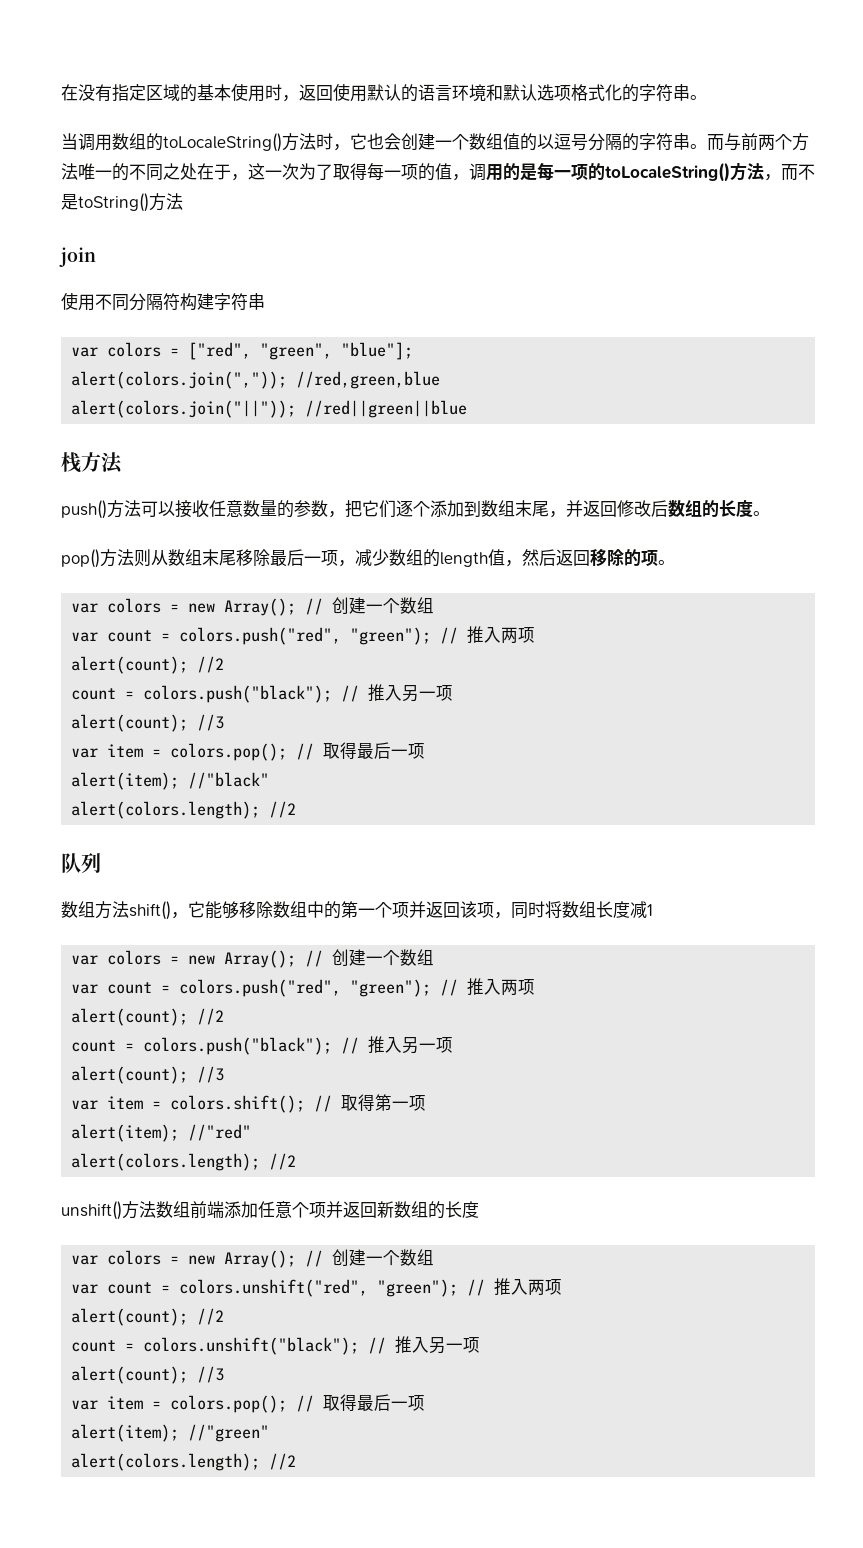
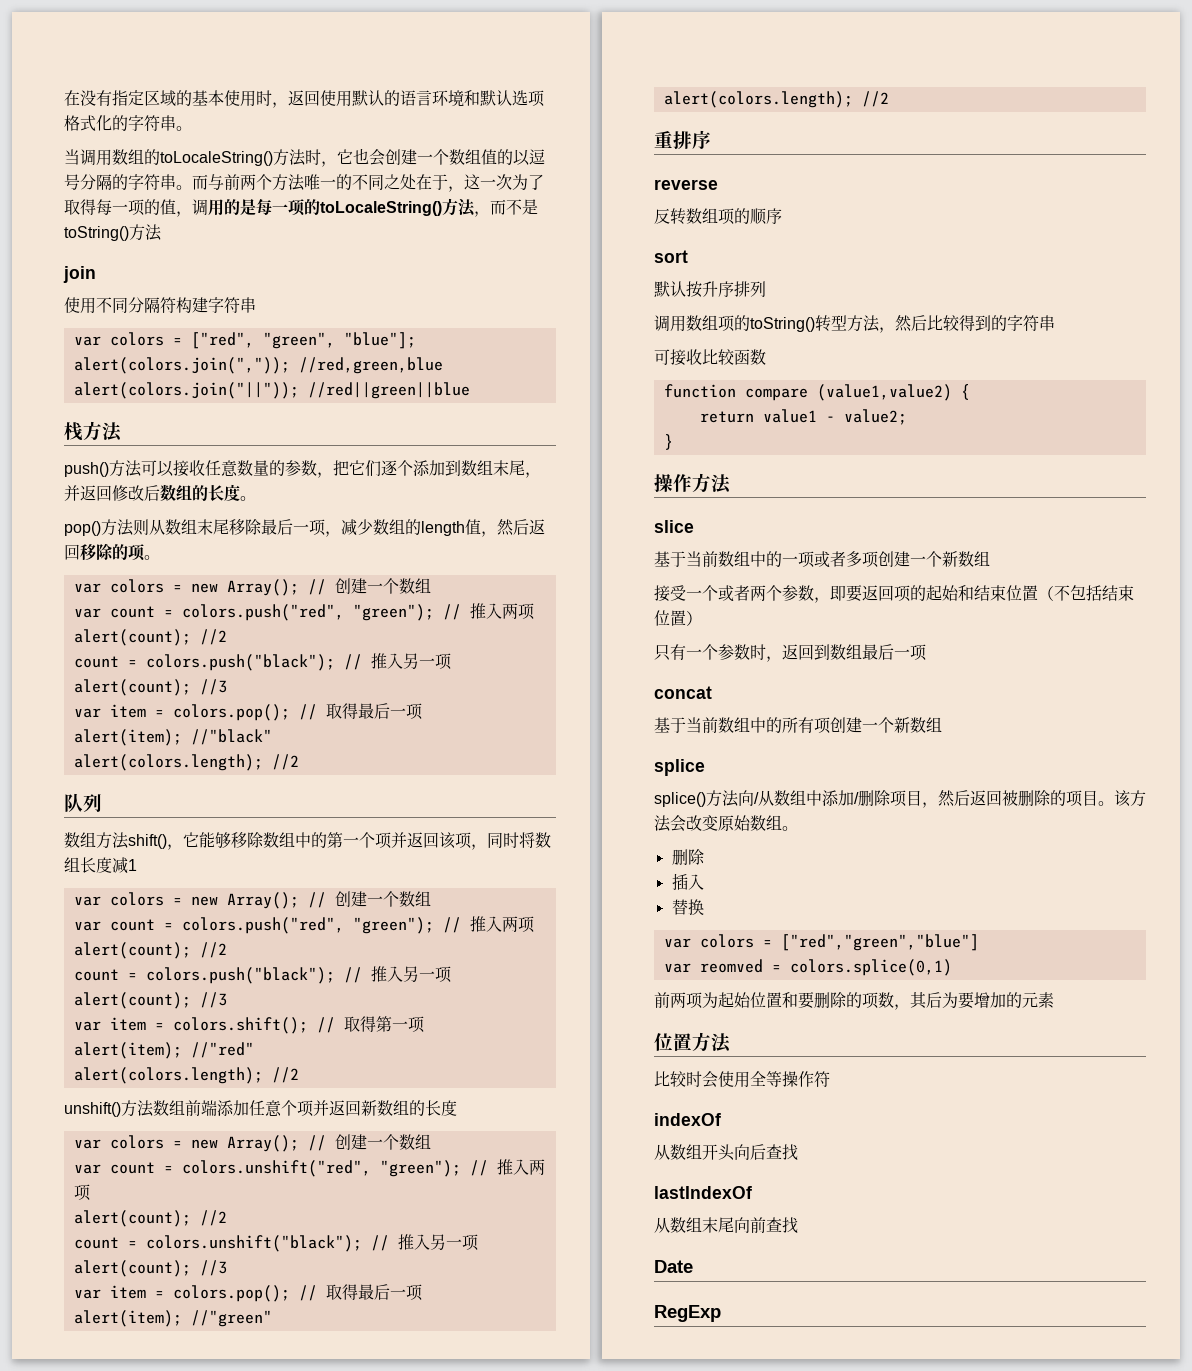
(297, 1461) none -> [654,130,711,149] [654,179,718,190] [654,208,782,225] [654,250,688,263] [654,281,766,298] [654,315,1055,333] [654,349,766,366] [663,384,970,401] [699,409,907,425] [663,434,673,450] [654,473,731,494] [654,520,694,533] [654,551,990,568] [654,585,1134,603] [654,610,702,626] [654,644,927,662] [654,686,712,699] [654,717,942,734] [654,759,705,776] [654,790,1146,808] [654,815,798,832] [671,849,705,865] [671,873,704,890] [671,899,704,916] [663,934,979,951] [663,959,952,976] [654,992,1054,1010] [654,1032,731,1053] [654,1071,830,1088] [654,1113,721,1126] [654,1144,798,1161] [654,1186,752,1199] [654,1217,798,1234] [654,1260,693,1273] [654,1305,721,1322] // 重排序 // reverse // 反转数组项的顺序 // sort // 默认按升序排列 // 调用数组项的toString()转型方法，然后比较得到的字符串 // 可接收比较函数 // function compare (value1,value2) { // return value1 - value2; // } // 操作方法 // slice // 基于当前数组中的一项或者多项创建一个新数组 // 接受一个或者两个参数，即要返回项的起始和结束位置（不包括结束位置） // 只有一个参数时，返回到数组最后一项 // concat // 基于当前数组中的所有项创建一个新数组 // splice // splice()方法向/从数组中添加/删除项目，然后返回被删除的项目。该方法会改变原始数组。 // 删除 // 插入 // 替换 // var colors = ["red","green","blue"] // var reomved = colors.splice(0,1) // 前两项为起始位置和要删除的项数，其后为要增加的元素 // 位置方法 // 比较时会使用全等操作符 // indexOf // 从数组开头向后查找 // lastIndexOf // 从数组末尾向前查找 // Date // RegExp

